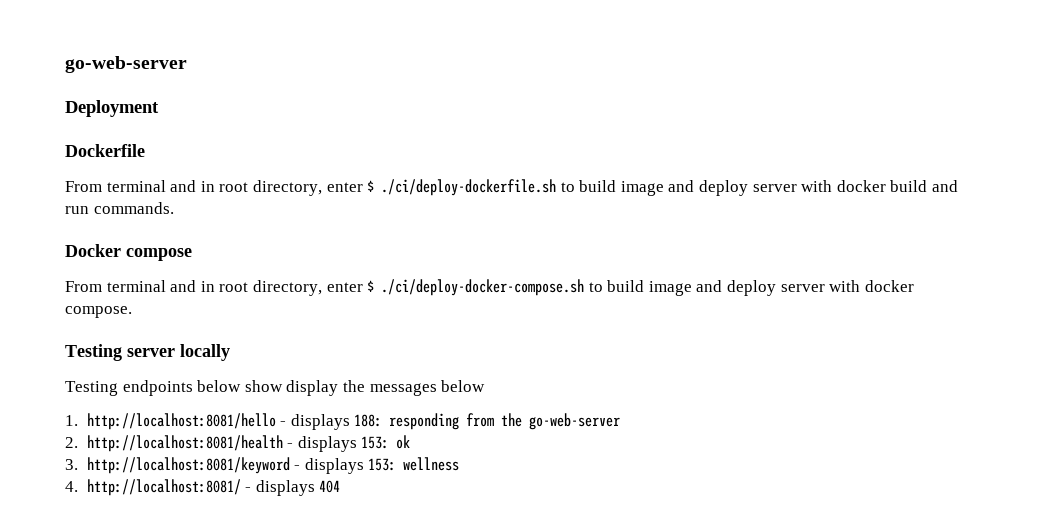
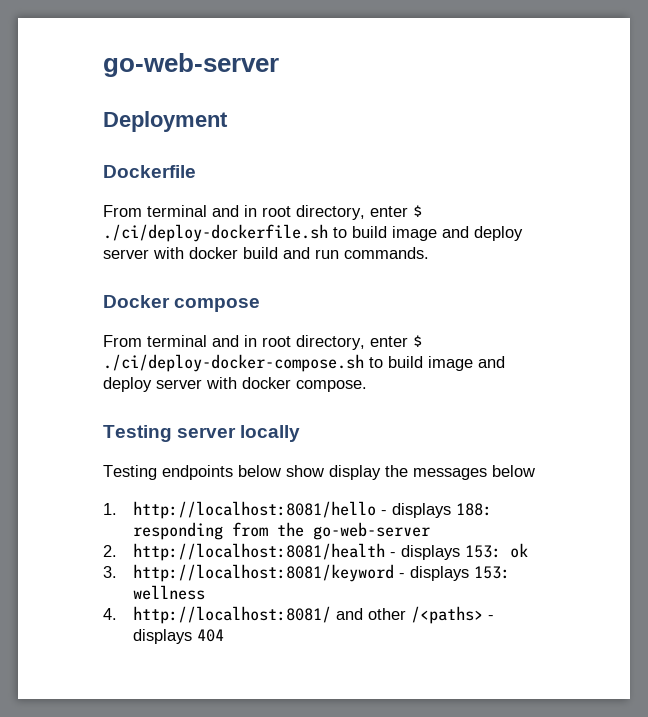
(241, 487) none -> [336,606,484,624] and other /<paths>

